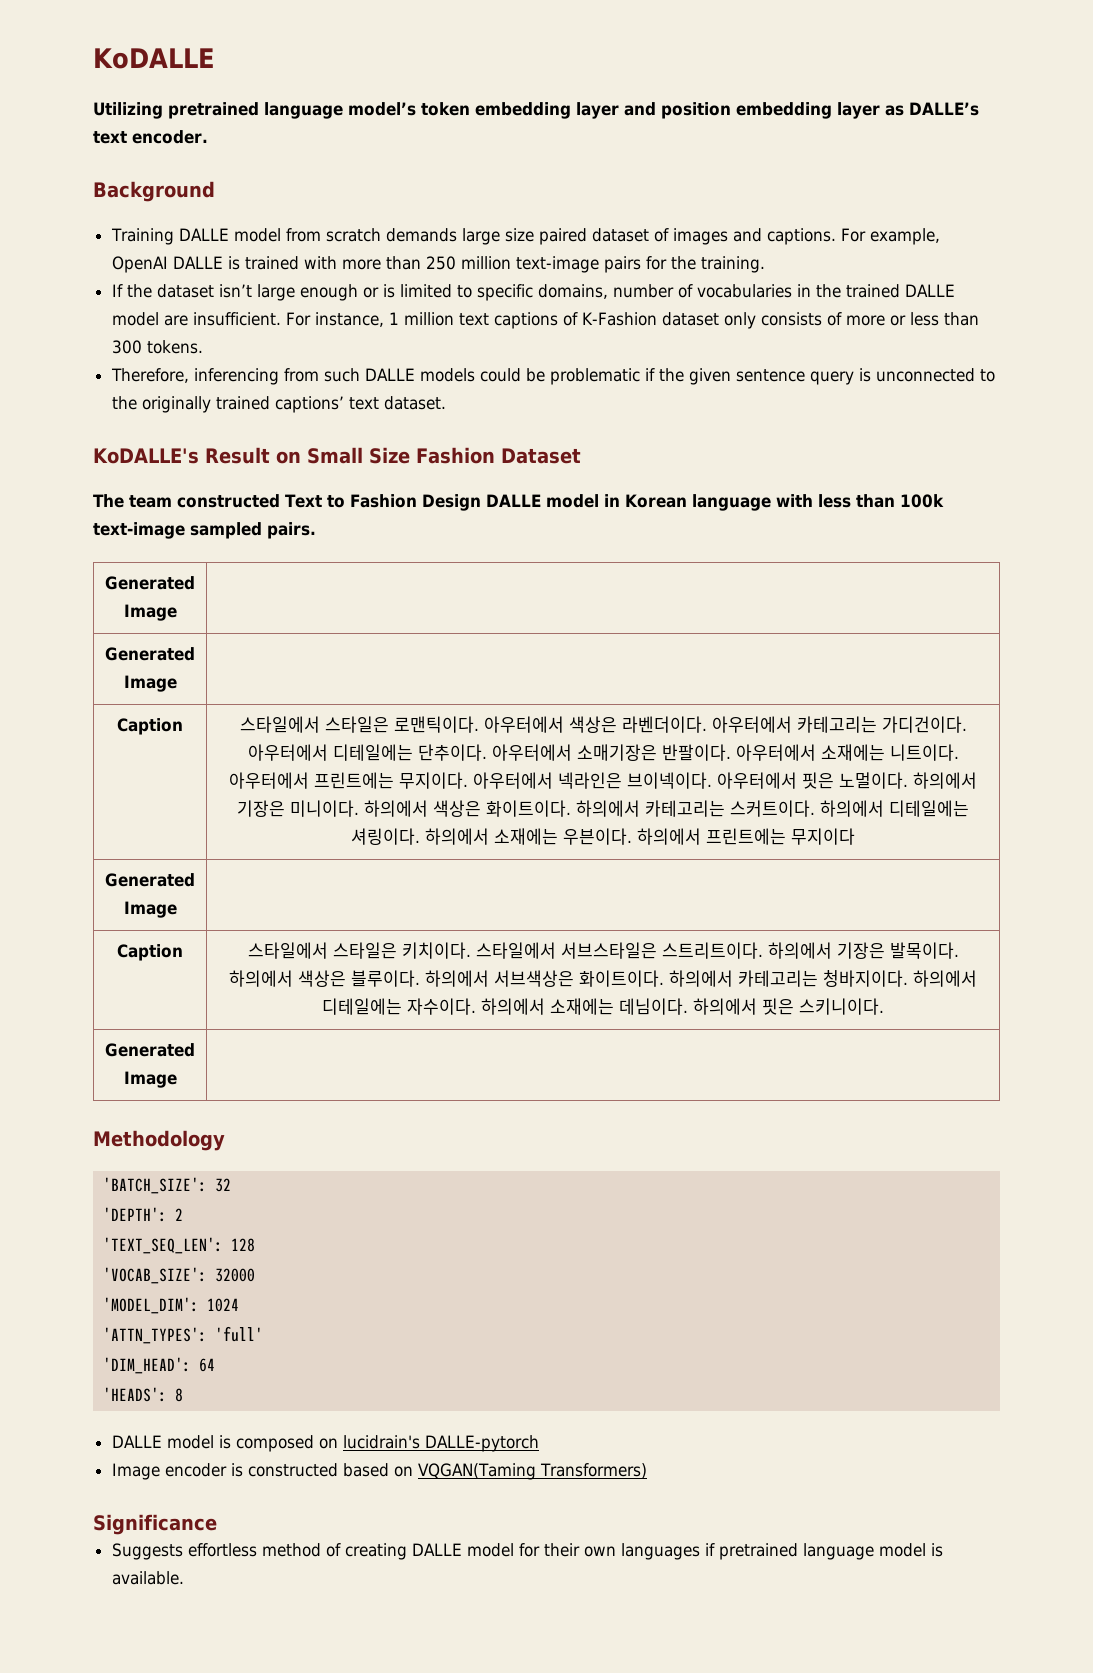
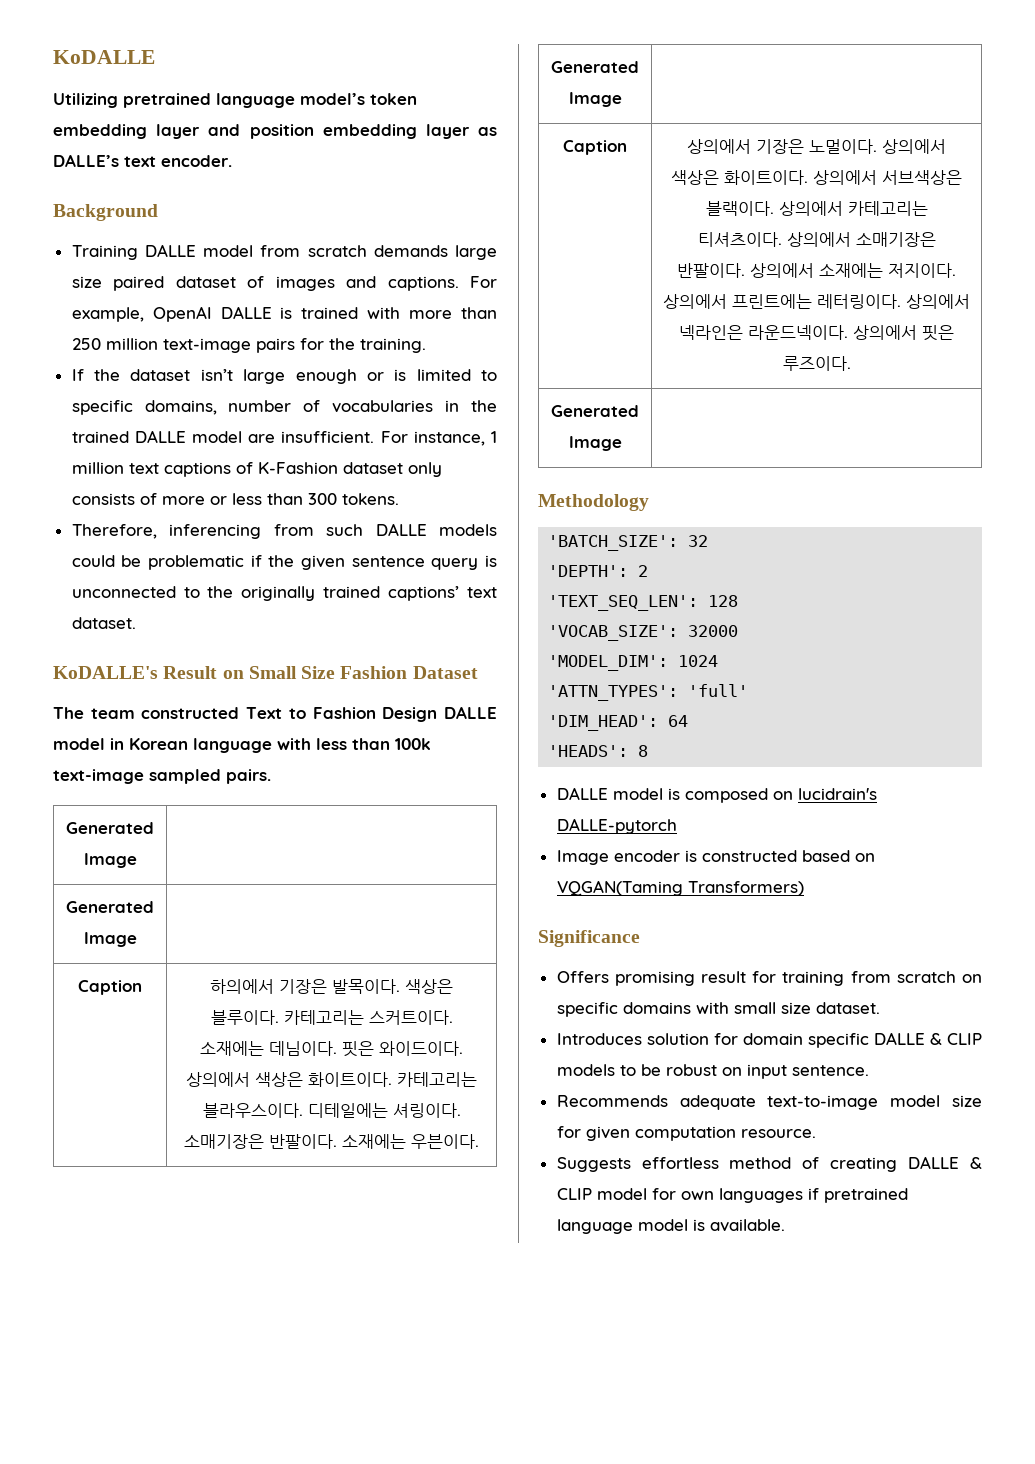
[239,716,967,733] [247,744,959,761] [229,772,977,789] [237,800,969,817] [351,828,489,845] 스타일에서 스타일은 로맨틱이다. 아우터에서 색상은 라벤더이다. 아우터에서 카테고리는 가디건이다. 아우터에서 디테일에는 단추이다. 아우터에서 소매기장은 반팔이다. 아우터에서 소재에는 니트이다. 아우터에서 프린트에는 무지이다. 아우터에서 넥라인은 브이넥이다. 아우터에서 핏은 노멀이다. 하의에서 기장은 미니이다. 하의에서 색상은 화이트이다. 하의에서 카테고리는 스커트이다. 하의에서 디테일에는 셔링이다. 하의에서 -> [210,979,453,994] [210,1010,453,1025] [200,1041,463,1057] [186,1072,477,1087] [202,1103,461,1118] [184,1134,337,1149] 하의에서 기장은 발목이다. 색상은 블루이다. 카테고리는 스커트이다. 소재에는 데님이다. 핏은 와이드이다. 상의에서 색상은 화이트이다. 카테고리는 블라우스이다. 디테일에는 셔링이다. 소매기장은 반팔이다.
[637,828,855,845] [105,873,195,887] [123,901,177,918] [117,944,183,961] [247,942,959,959] [229,970,977,987] [322,998,884,1015] 하의에서 프린트에는 무지이다 // Generated Image | // Caption | 스타일에서 스타일은 키치이다. 스타일에서 서브스타일은 스트리트이다. 하의에서 기장은 발목이다. 하의에서 색상은 블루이다. 하의에서 서브색상은 화이트이다. 하의에서 카테고리는 청바지이다. 하의에서 디테일에는 자수이다. 하의에서 소재에는 데님이다. 하의에서 핏은 스키니이다. -> [551,61,639,73] [568,92,622,107] [563,140,627,155] [687,139,946,154] [671,170,962,185] [705,201,928,216] [697,232,936,247] [677,263,956,278] [663,294,970,309] [679,325,954,341] [782,356,851,371] // Generated Image | // Caption | 상의에서 기장은 노멀이다. 상의에서 색상은 화이트이다. 상의에서 서브색상은 블랙이다. 상의에서 카테고리는 티셔츠이다. 상의에서 소매기장은 반팔이다. 상의에서 소재에는 저지이다. 상의에서 프린트에는 레터링이다. 상의에서 넥라인은 라운드넥이다. 상의에서 핏은 루즈이다.
(217, 1524) none -> [556,971,983,986] [556,1002,880,1017] [556,1032,982,1048] [556,1064,869,1079] [556,1095,982,1110] [556,1126,816,1141] // Offers promising result for training from scratch on specific domains with small size dataset. // Introduces solution for domain specific DALLE & CLIP models to be robust on input sentence. // Recommends adequate text-to-image model size for given computation resource.
(462, 1549) none -> [970,1157,982,1169] [556,1188,592,1200] & CLIP
[543,1543,580,1557] their -> (676, 1194) none

